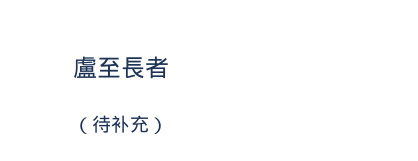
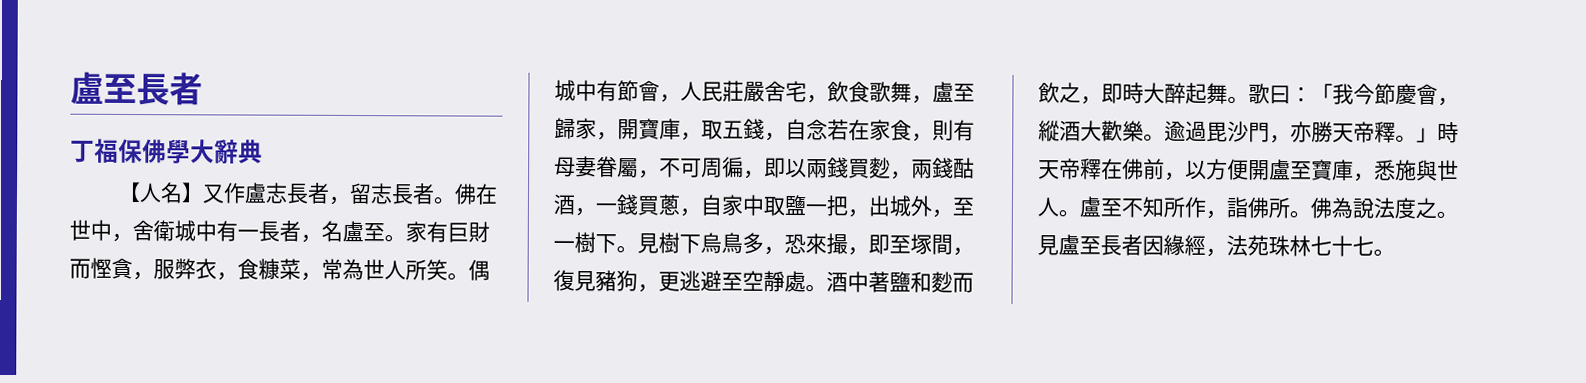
[73,115,168,134] （待补充） -> [70,138,263,165] [118,181,499,205] [69,219,490,243] [69,257,490,281] [554,79,975,104] [554,117,975,142] [554,156,975,180] [553,193,974,218] [553,232,974,256] [553,269,974,293] [1038,82,1459,107] [1038,120,1459,144] [1038,158,1459,182] [1037,196,1458,220] [1037,234,1395,257] 丁福保佛學大辭典 // 【人名】又作盧志長者，留志長者。佛在世中，舍衛城中有一長者，名盧至。家有巨財而慳貪，服弊衣，食糠菜，常為世人所笑。偶城中有節會，人民莊嚴舍宅，飲食歌舞，盧至歸家，開寶庫，取五錢，自念若在家食，則有母妻眷屬，不可周徧，即以兩錢買麨，兩錢酤酒，一錢買蔥，自家中取鹽一把，出城外，至一樹下。見樹下烏鳥多，恐來撮，即至塚間，復見豬狗，更逃避至空靜處。酒中著鹽和麨而飲之，即時大醉起舞。歌曰：「我今節慶會，縱酒大歡樂。逾過毘沙門，亦勝天帝釋。」時天帝釋在佛前，以方便開盧至寶庫，悉施與世人。盧至不知所作，詣佛所。佛為說法度之。見盧至長者因緣經，法苑珠林七十七。

